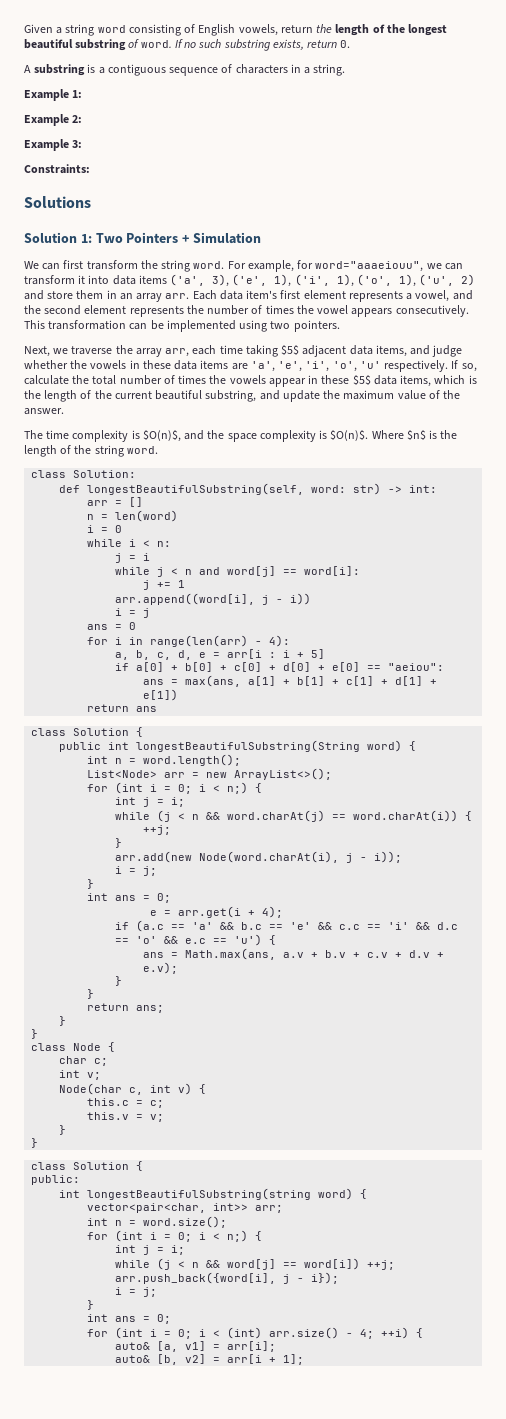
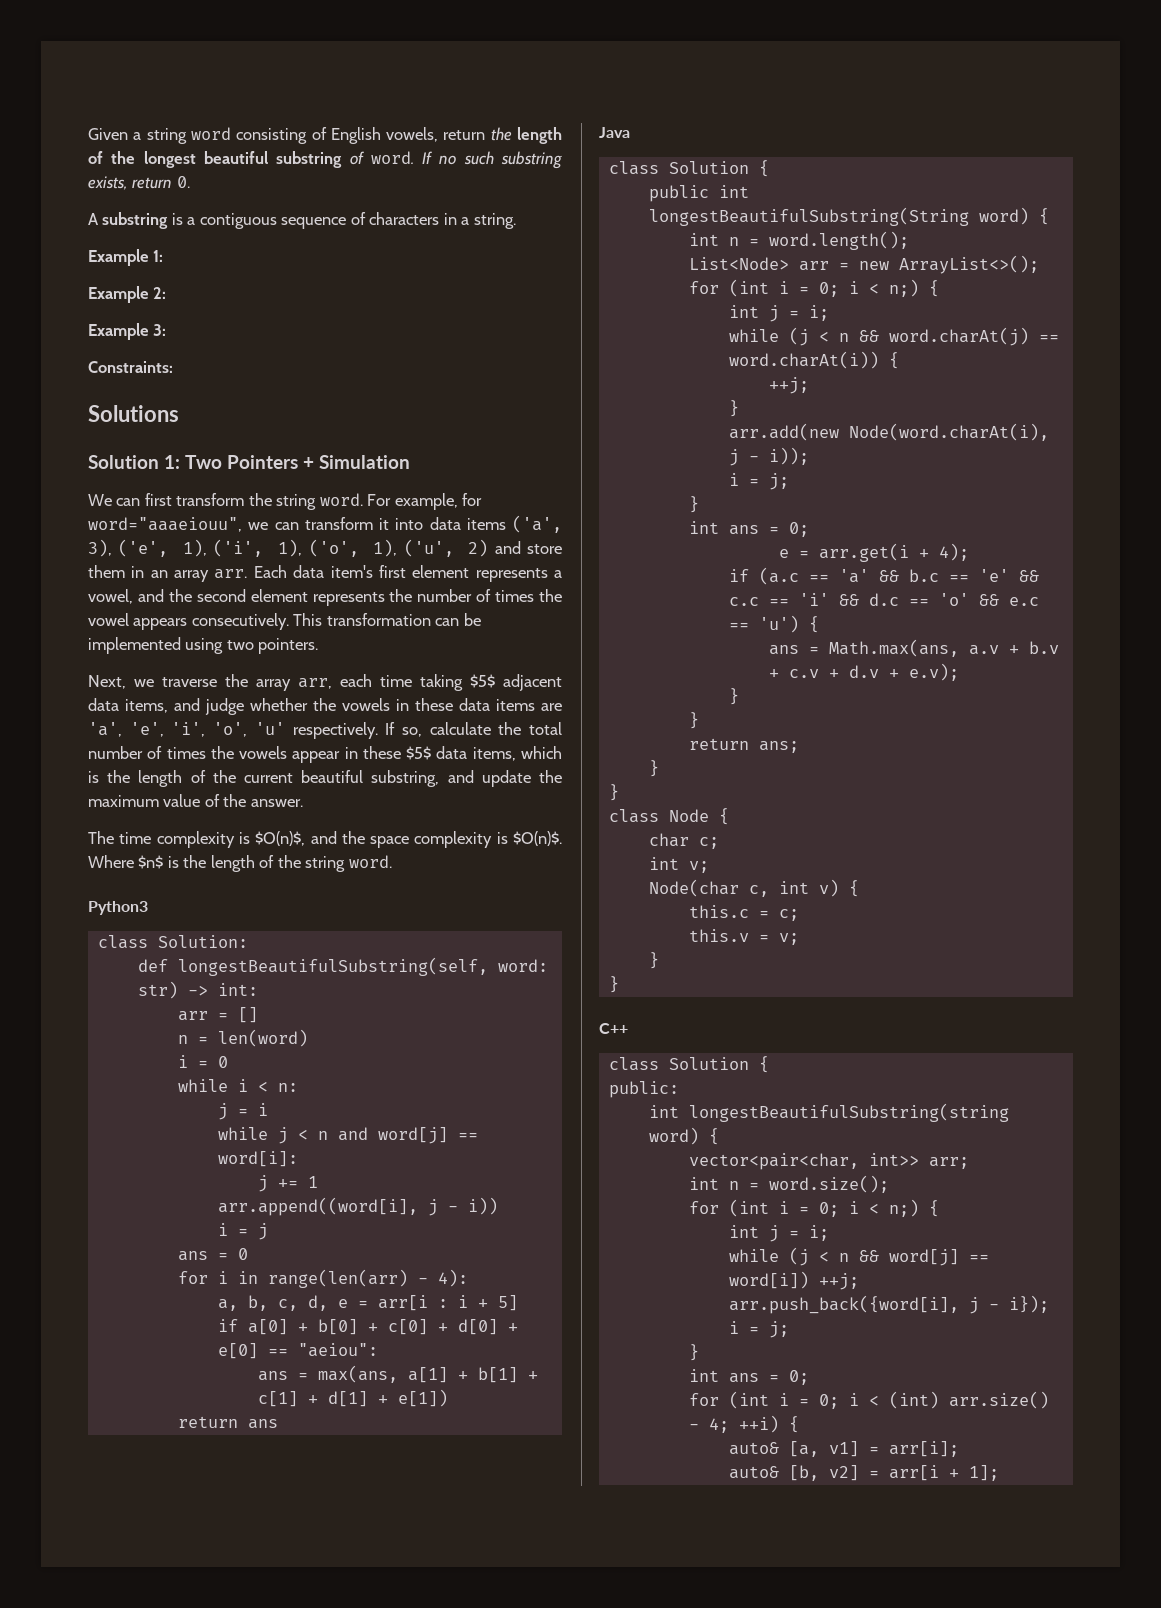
(158, 450) none -> [88,901,148,915] // Python3
(158, 709) none -> [599,127,630,138] // Java
(39, 1143) none -> [599,1023,628,1034] // C++

